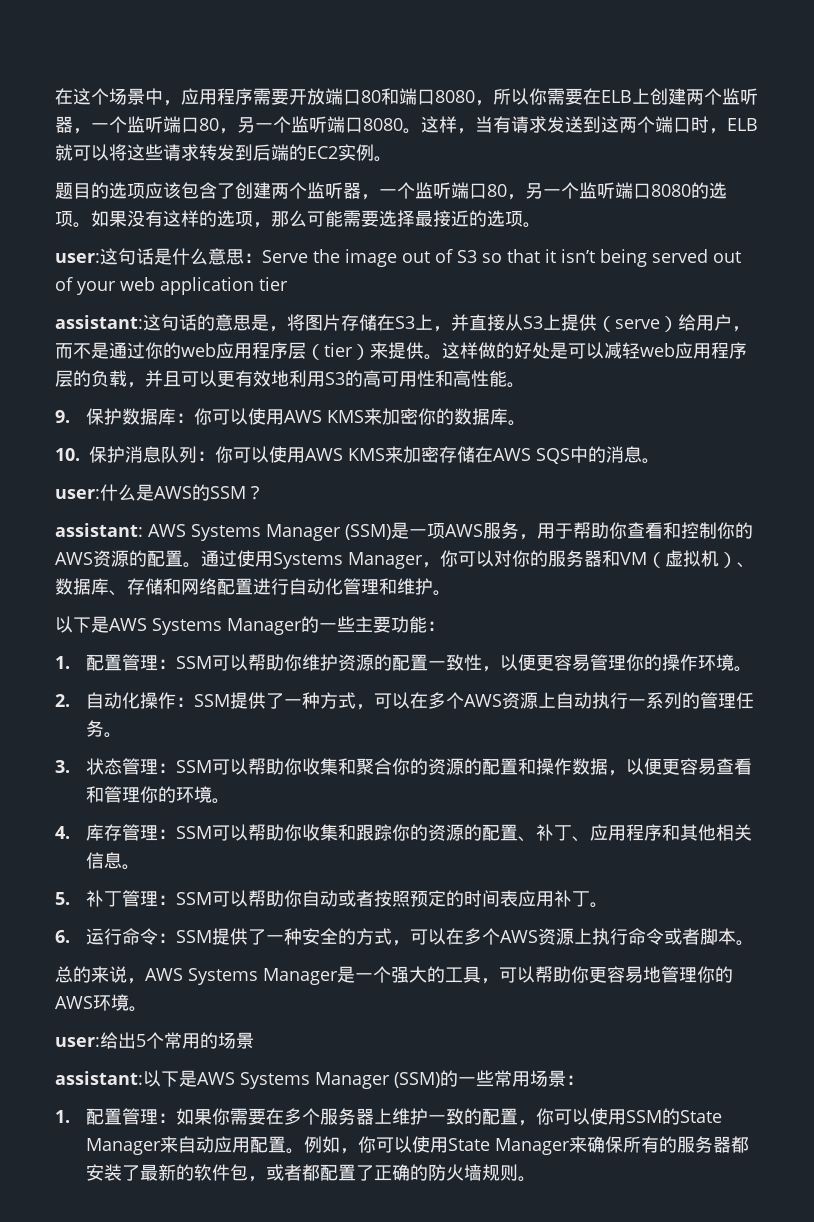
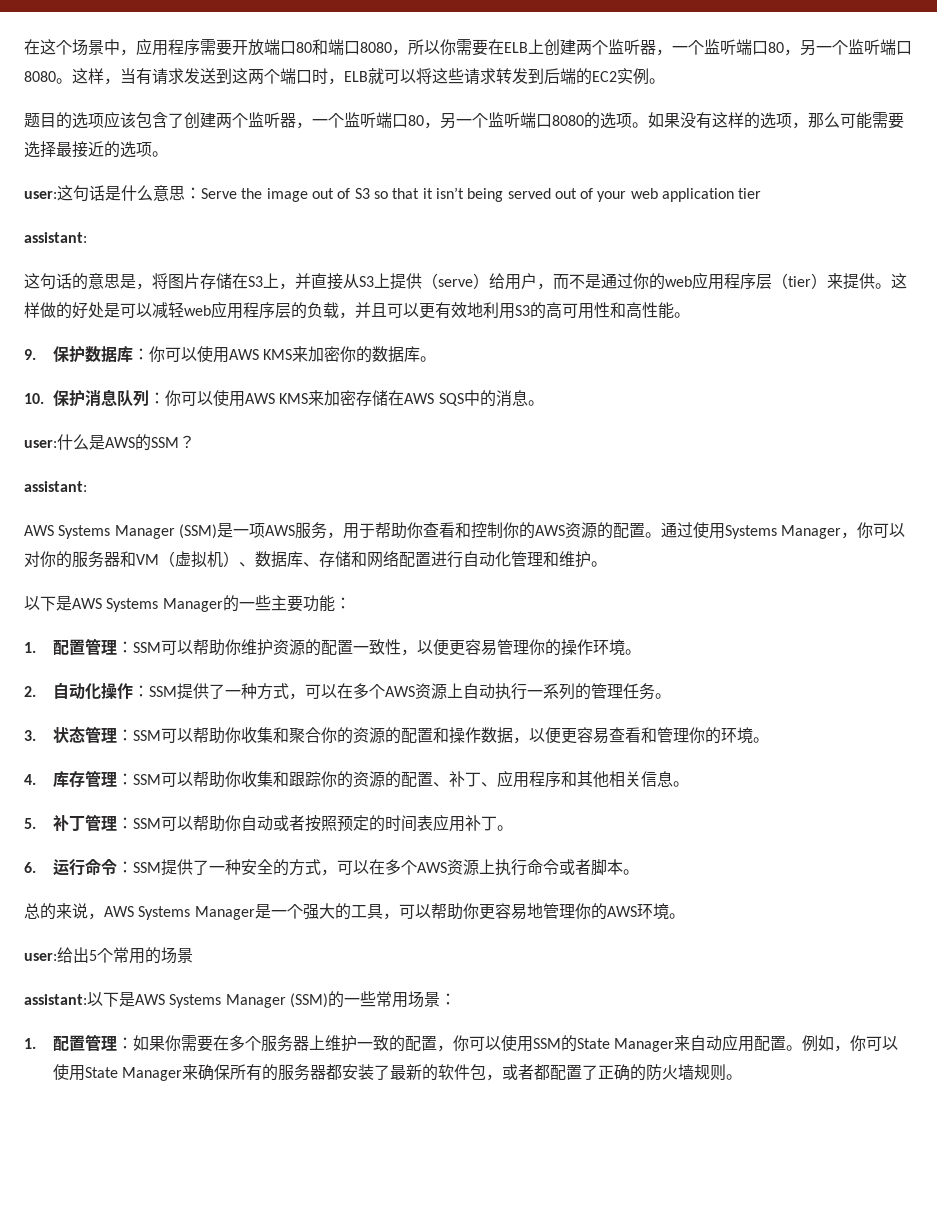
(143, 322) none -> (87, 237) //
(143, 530) none -> (87, 486) //

